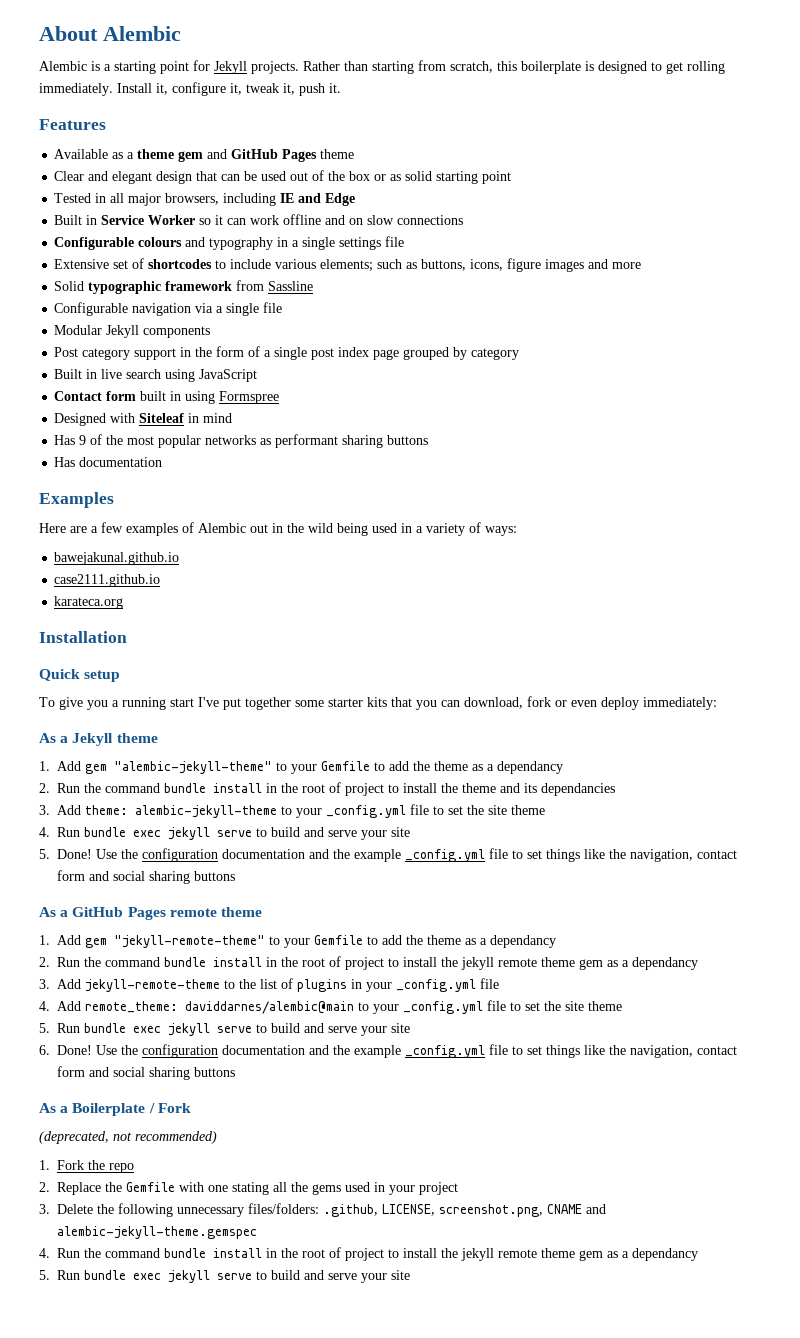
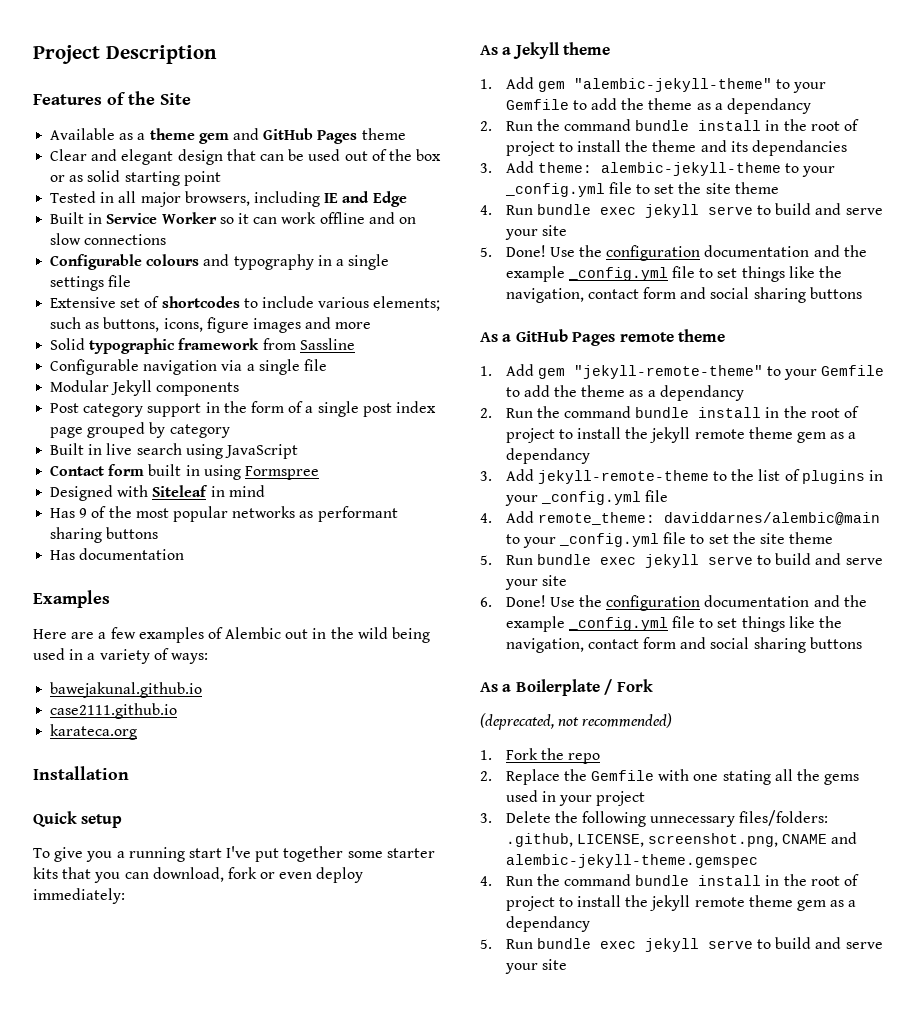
[39,26,181,41] [39,60,725,74] [39,82,341,96] [39,119,106,130] About Alembic // Alembic is a starting point for Jekyll projects. Rather than starting from scratch, this boilerplate is designed to get rolling immediately. Install it, configure it, tweak it, push it. // Features -> [33,45,217,64] [33,91,191,105] Project Description // Features of the Site

